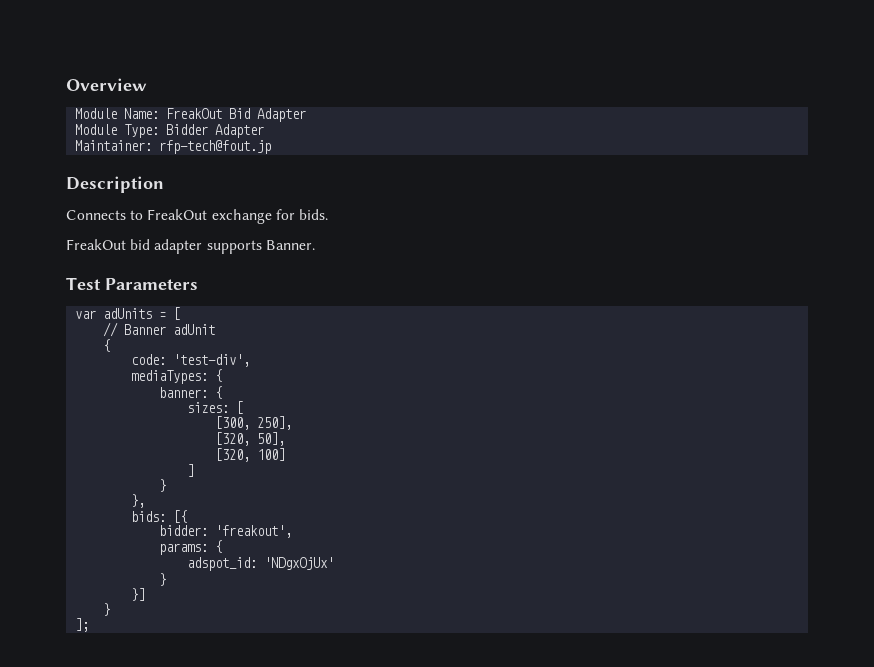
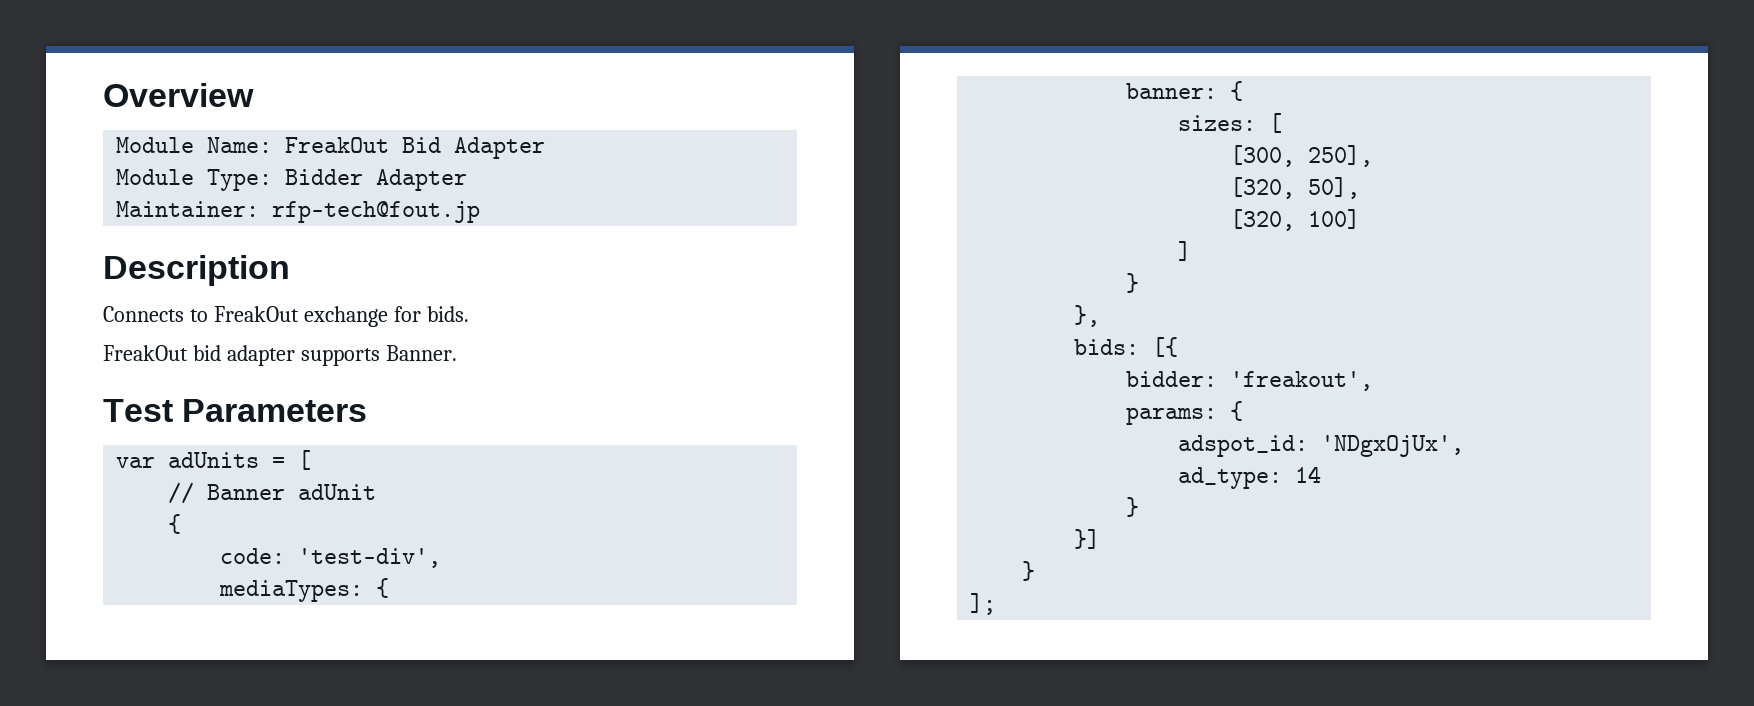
[264,557,335,570] 'NDgxOjUx' -> [1321,435,1465,457] [1178,466,1322,489] 'NDgxOjUx', // ad_type: 14

